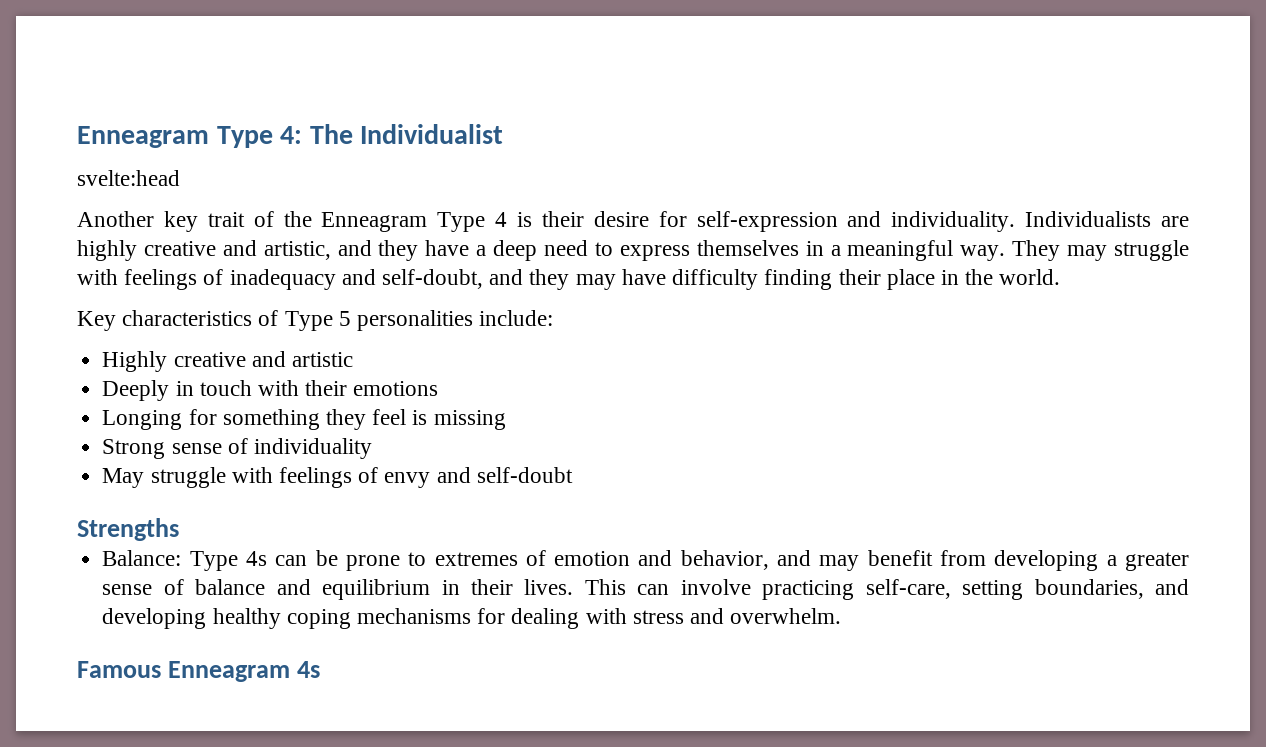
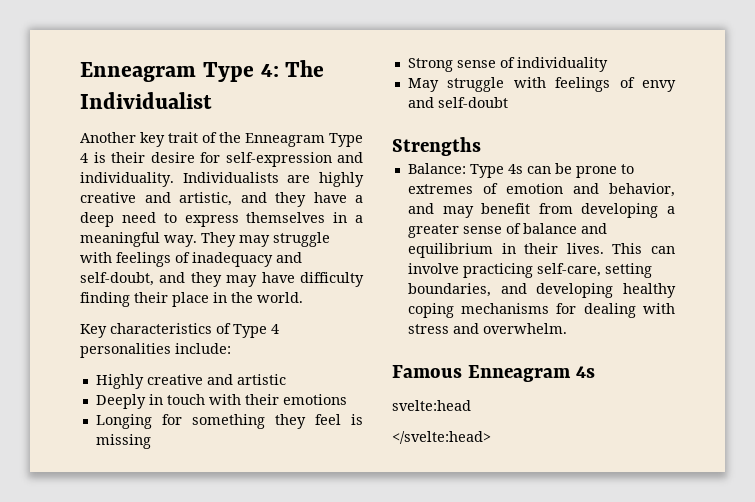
[77,170,180,186] // svelte:head -> (212, 100) none
[338,311,351,326] 5 -> [271,324,279,334] 4
(320, 669) none -> [392,400,471,411] [392,431,491,444] // svelte:head // </svelte:head>

